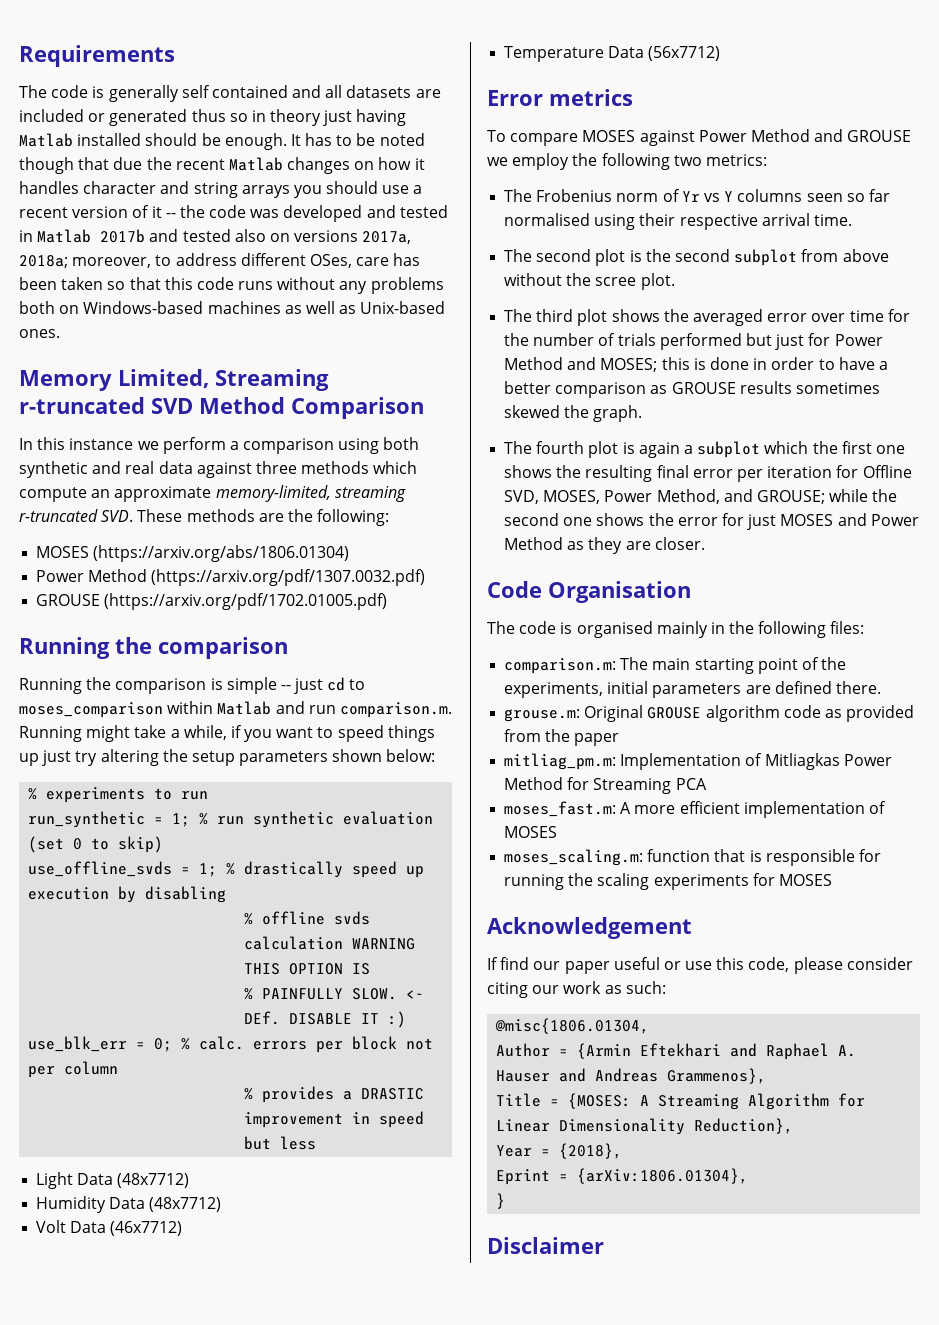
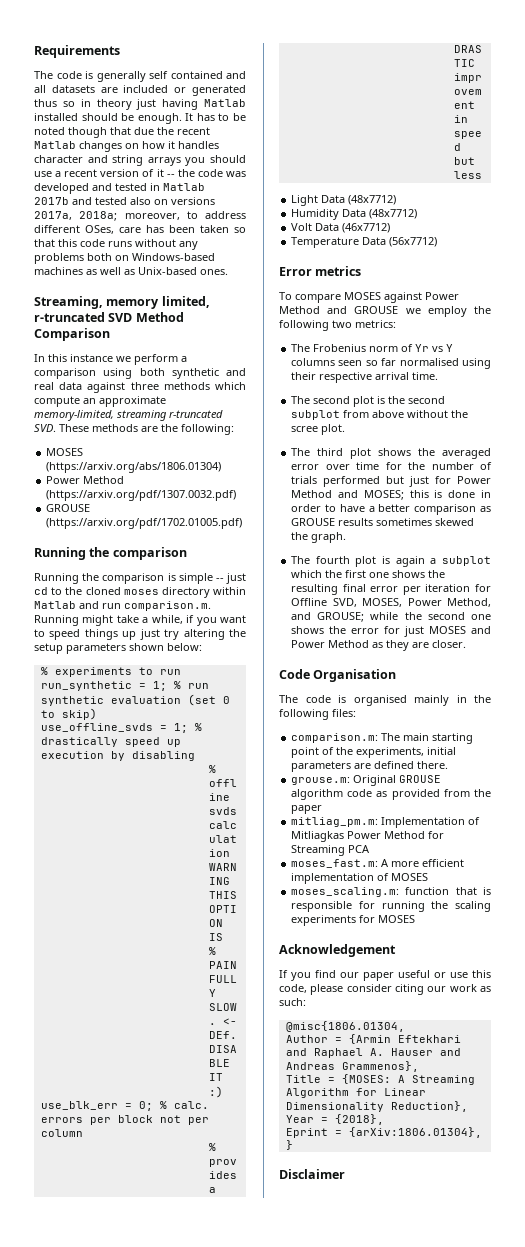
[19,369,329,391] Memory Limited, Streaming -> [34,296,210,309] Streaming, memory limited,
[19,702,163,718] moses_comparison -> [65,587,210,598] the cloned moses directory
(498, 963) none -> [291,972,311,981] you

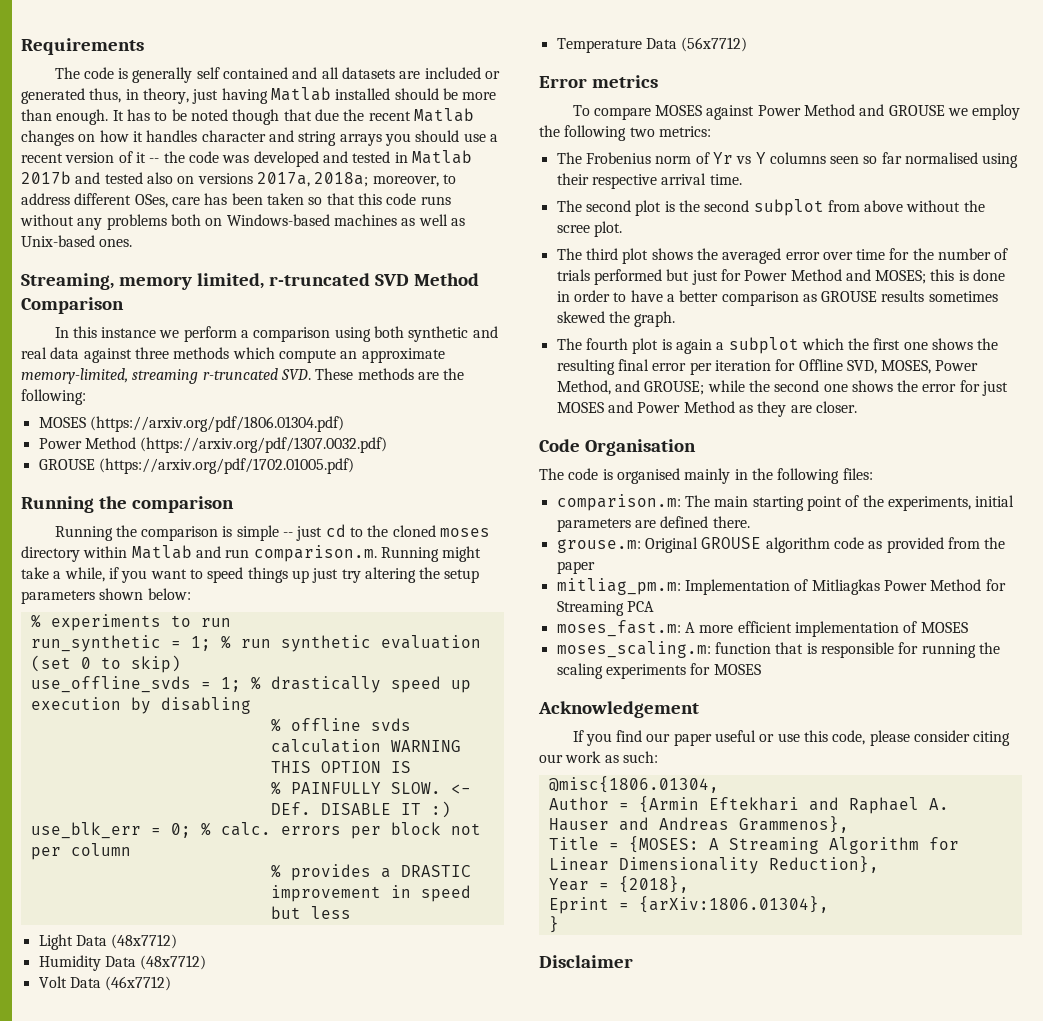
[34,99,132,110] thus so in theory -> [89,88,189,104] thus, in theory,
(135, 117) none -> [462,92,497,100] [21,109,52,121] more than
[46,462,222,473] (https://arxiv.org/abs/1806.01304) -> [89,416,344,432] (https://arxiv.org/pdf/1806.01304.pdf)

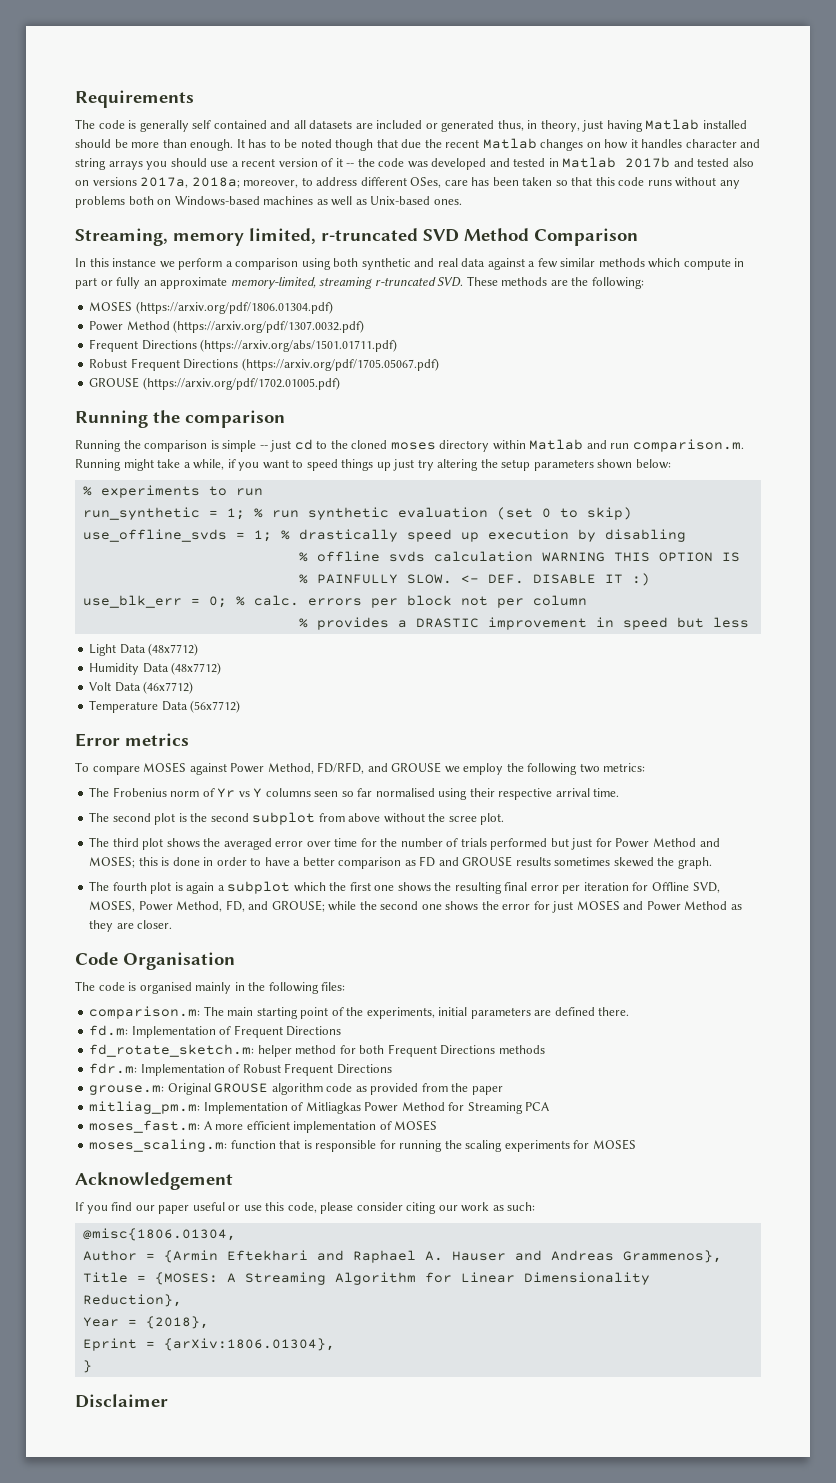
[134,347,336,363] three methods which compute -> [528,258,745,270] [75,277,141,289] a few similar methods which compute in part or fully
(388, 445) none -> [89,339,398,352] [89,358,439,371] // Frequent Directions (https://arxiv.org/abs/1501.01711.pdf) // Robust Frequent Directions (https://arxiv.org/pdf/1705.05067.pdf)
[270,802,311,815] DEf. -> [487,574,524,584] DEF.
[804,104,856,116] Method -> [267,762,365,774] Method, FD/RFD,
(817, 298) none -> [419,856,459,867] FD and
(611, 387) none -> [225,900,245,912] FD,
(750, 522) none -> [89,1025,342,1038] [89,1044,545,1057] [89,1063,392,1076] // fd.m: Implementation of Frequent Directions // fd_rotate_sketch.m: helper method for both Frequent Directions methods // fdr.m: Implementation of Robust Frequent Directions

